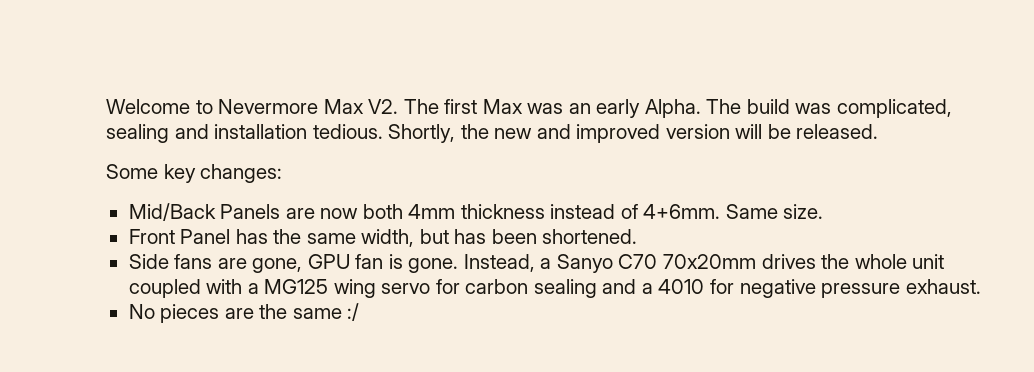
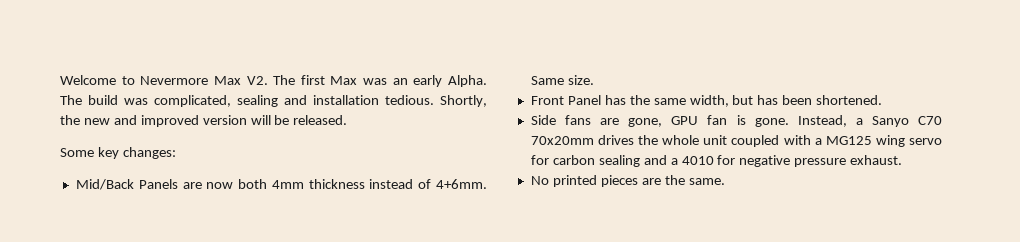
(155, 311) none -> [552,175,597,187] printed
[292,303,360,321] same :/ -> [688,178,725,185] same.

